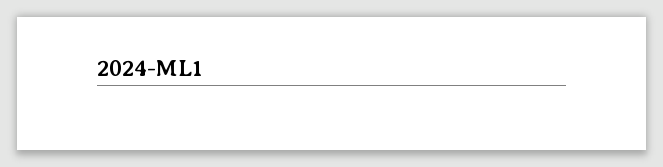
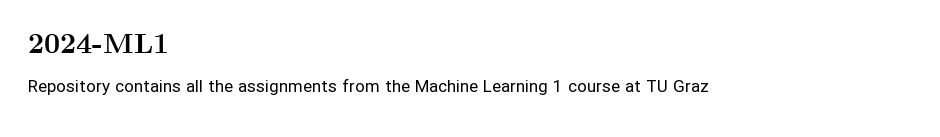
(202, 68) none -> [28,78,709,95] // Repository contains all the assignments from the Machine Learning 1 course at TU Graz

